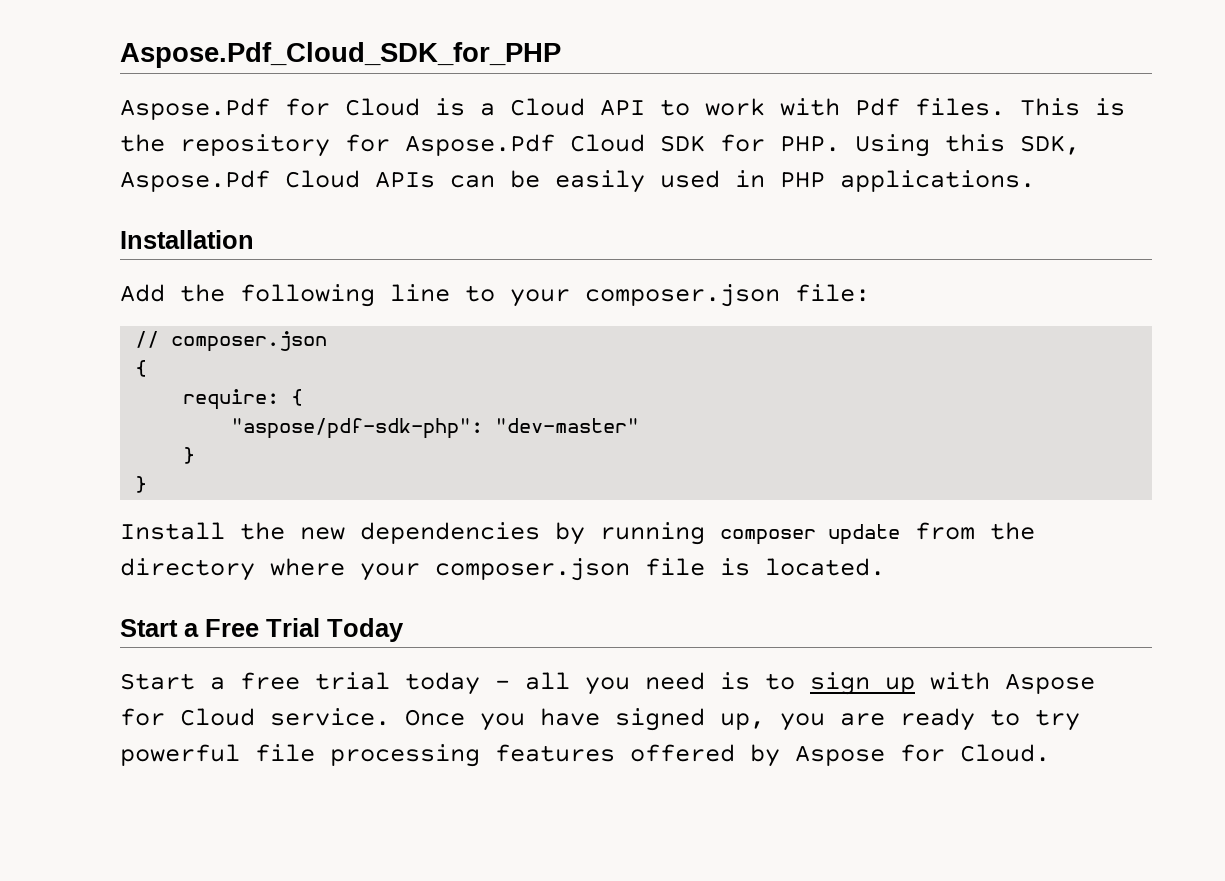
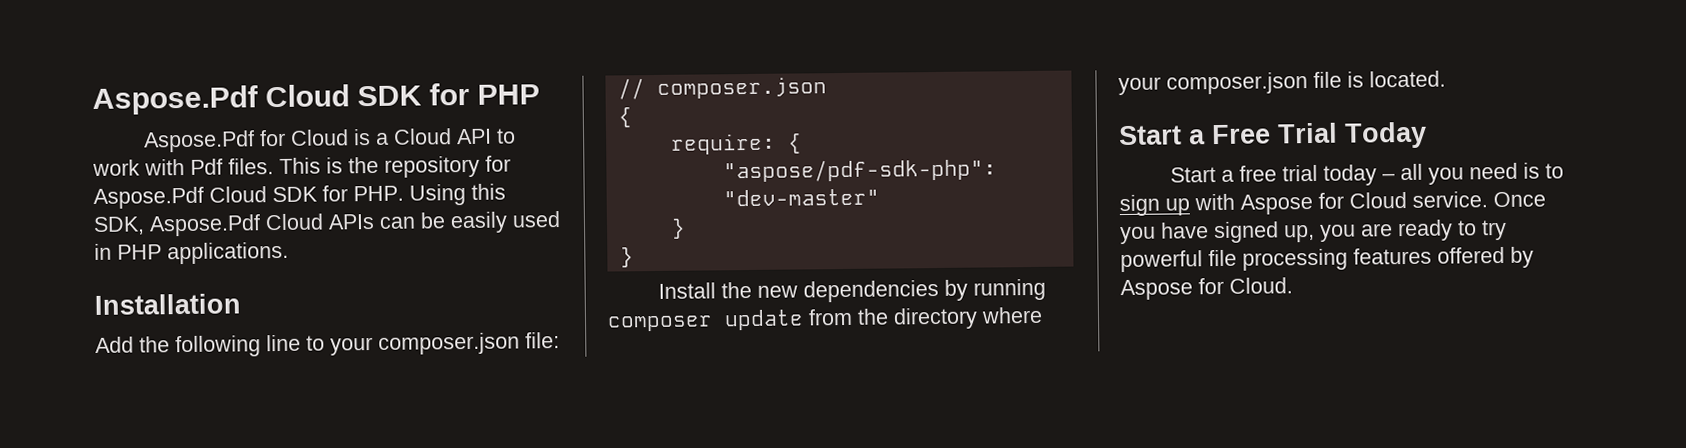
[120,42,561,68] Aspose.Pdf_Cloud_SDK_for_PHP -> [92,82,541,115] Aspose.Pdf Cloud SDK for PHP

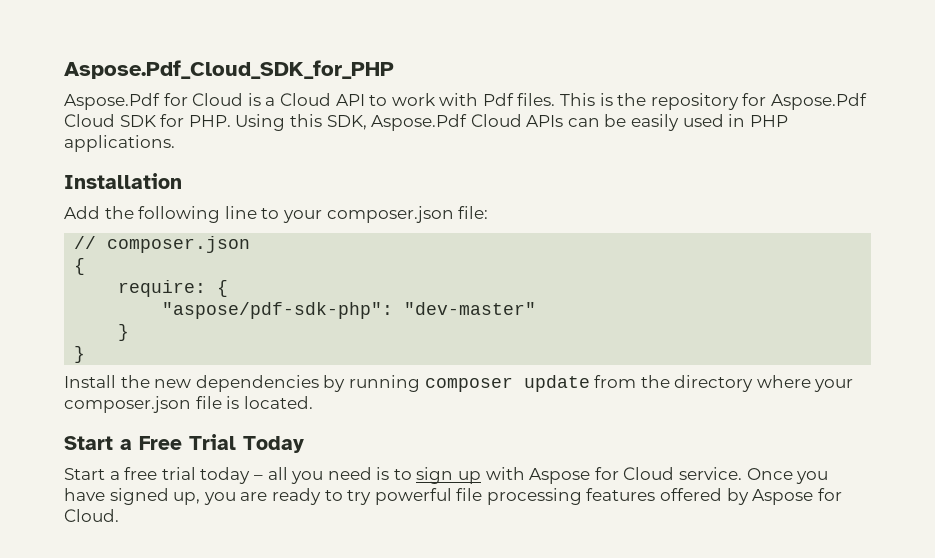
[92,82,541,115] Aspose.Pdf Cloud SDK for PHP -> [64,60,394,79] Aspose.Pdf_Cloud_SDK_for_PHP

